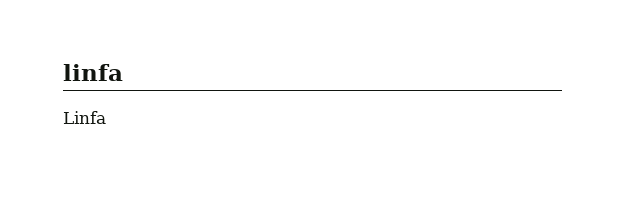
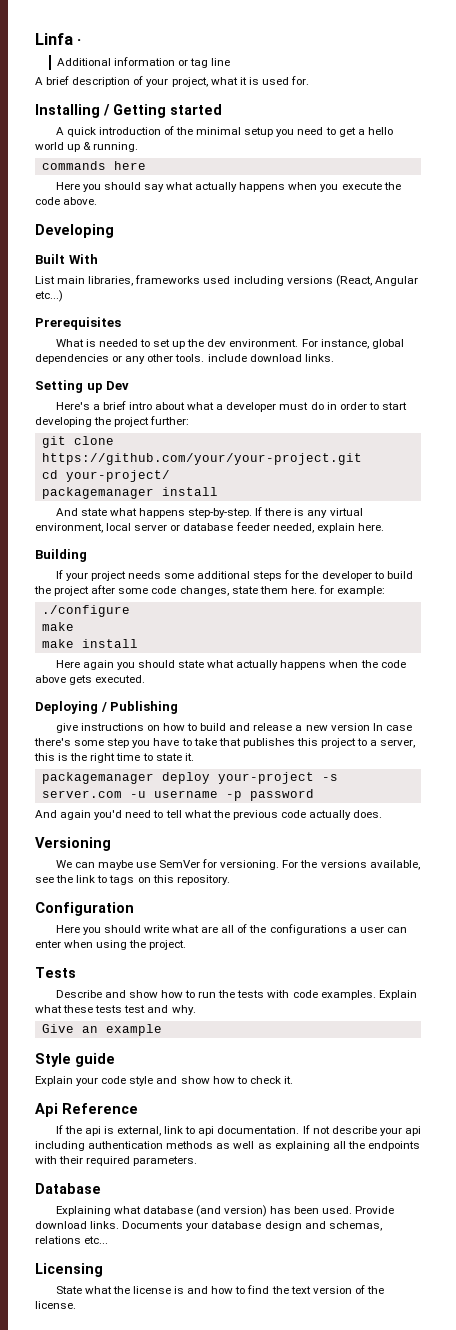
[63,64,123,81] [63,111,106,124] linfa // Linfa -> [35,33,82,45] [56,57,231,68] [35,76,310,87] [35,104,222,118] [55,126,393,137] [35,142,139,152] [41,161,146,170] [55,182,401,192] [35,197,98,205] [35,224,114,238] [35,254,98,264] [35,275,418,287] [35,290,63,302] [35,317,121,330] [55,339,404,349] [35,354,334,364] [35,380,130,393] [55,401,407,412] [35,416,190,427] [41,436,114,448] [41,453,362,465] [41,470,170,482] [41,487,218,499] [55,507,363,518] [35,522,384,533] [35,549,87,562] [55,570,413,581] [34,585,386,596] [41,605,130,617] [41,622,74,631] [41,639,138,648] [55,660,406,670] [35,675,146,685] [35,701,179,714] [55,723,412,733] [34,738,416,748] [34,753,194,763] [41,772,338,784] [41,789,314,801] [35,810,383,820] [35,837,111,851] [55,859,420,870] [35,875,230,885] [35,902,134,916] [55,924,407,935] [35,940,187,950] [35,967,76,978] [55,990,417,1000] [35,1005,196,1015] [41,1024,162,1036] [35,1053,115,1067] [35,1076,293,1086] [35,1103,138,1117] [55,1125,421,1136] [35,1141,420,1151] [35,1156,198,1166] [35,1183,101,1194] [55,1205,395,1217] [35,1221,382,1231] [35,1236,109,1244] [35,1263,103,1277] [55,1285,384,1294] [35,1301,76,1309] Linfa · // Additional information or tag line // A brief description of your project, what it is used for. // Installing / Getting started // A quick introduction of the minimal setup you need to get a hello world up & running. // commands here // Here you should say what actually happens when you execute the code above. // Developing // Built With // List main libraries, frameworks used including versions (React, Angular etc...) // Prerequisites // What is needed to set up the dev environment. For instance, global dependencies or any other tools. include download links. // Setting up Dev // Here's a brief intro about what a developer must do in order to start developing the project further: // git clone https://github.com/your/your-project.git // cd your-project/ // packagemanager install // And state what happens step-by-step. If there is any virtual environment, local server or database feeder needed, explain here. // Building // If your project needs some additional steps for the developer to build the project after some code changes, state them here. for example: // ./configure // make // make install // Here again you should state what actually happens when the code above gets executed. // Deploying / Publishing // give instructions on how to build and release a new version In case there's some step you have to take that publishes this project to a server, this is the right time to state it. // packagemanager deploy your-project -s server.com -u username -p password // And again you'd need to tell what the previous code actually does. // Versioning // We can maybe use SemVer for versioning. For the versions available, see the link to tags on this repository. // Configuration // Here you should write what are all of the configurations a user can enter when using the project. // Tests // Describe and show how to run the tests with code examples. Explain what these tests test and why. // Give an example // Style guide // Explain your code style and show how to check it. // Api Reference // If the api is external, link to api documentation. If not describe your api including authentication methods as well as explaining all the endpoints with their required parameters. // Database // Explaining what database (and version) has been used. Provide download links. Documents your database design and schemas, relations etc... // Licensing // State what the license is and how to find the text version of the license.

